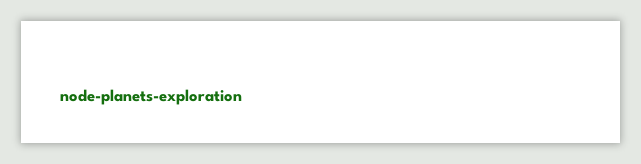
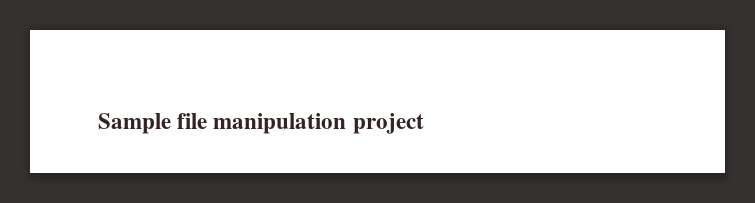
[60,89,242,105] node-planets-exploration -> [98,113,424,134] Sample file manipulation project

